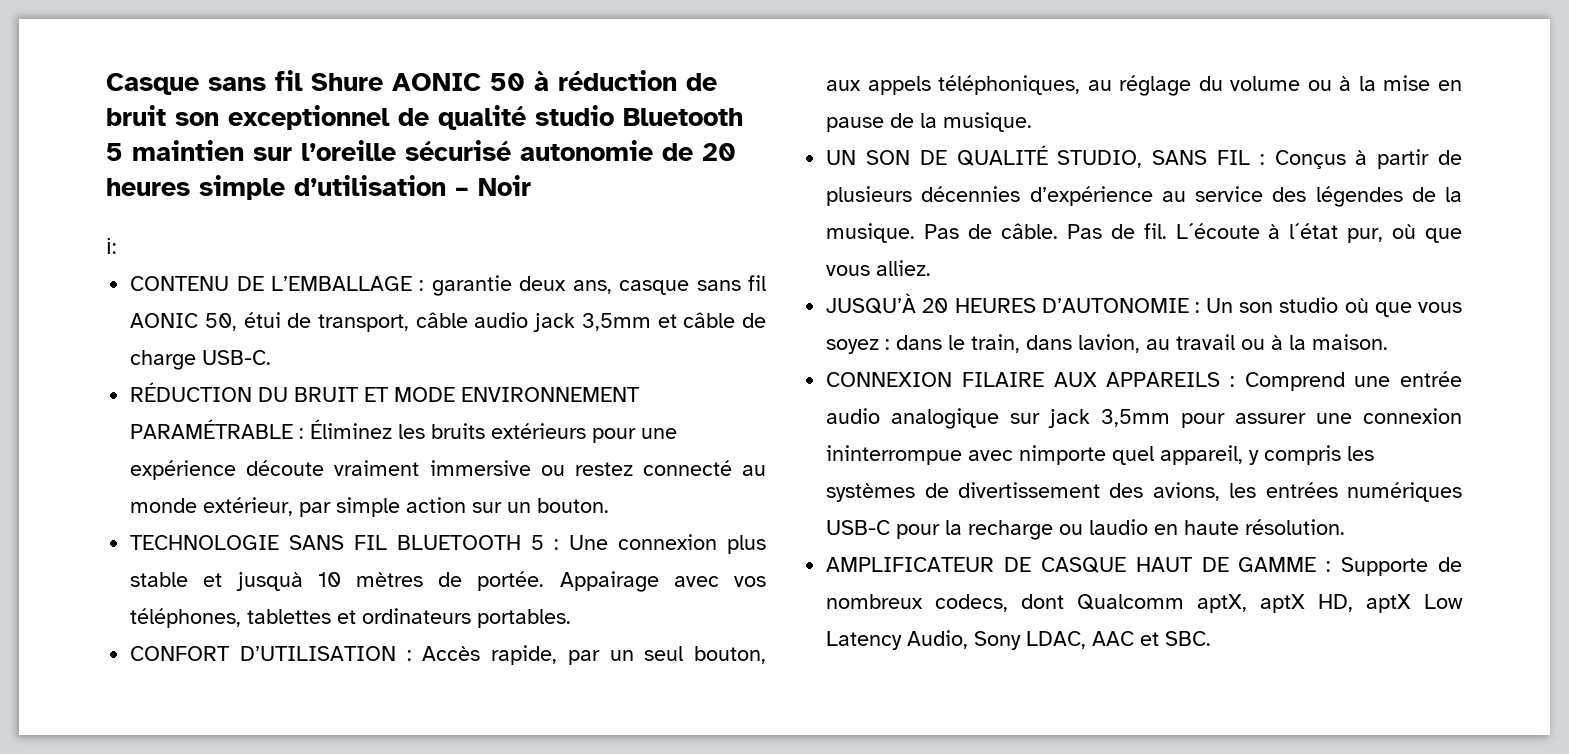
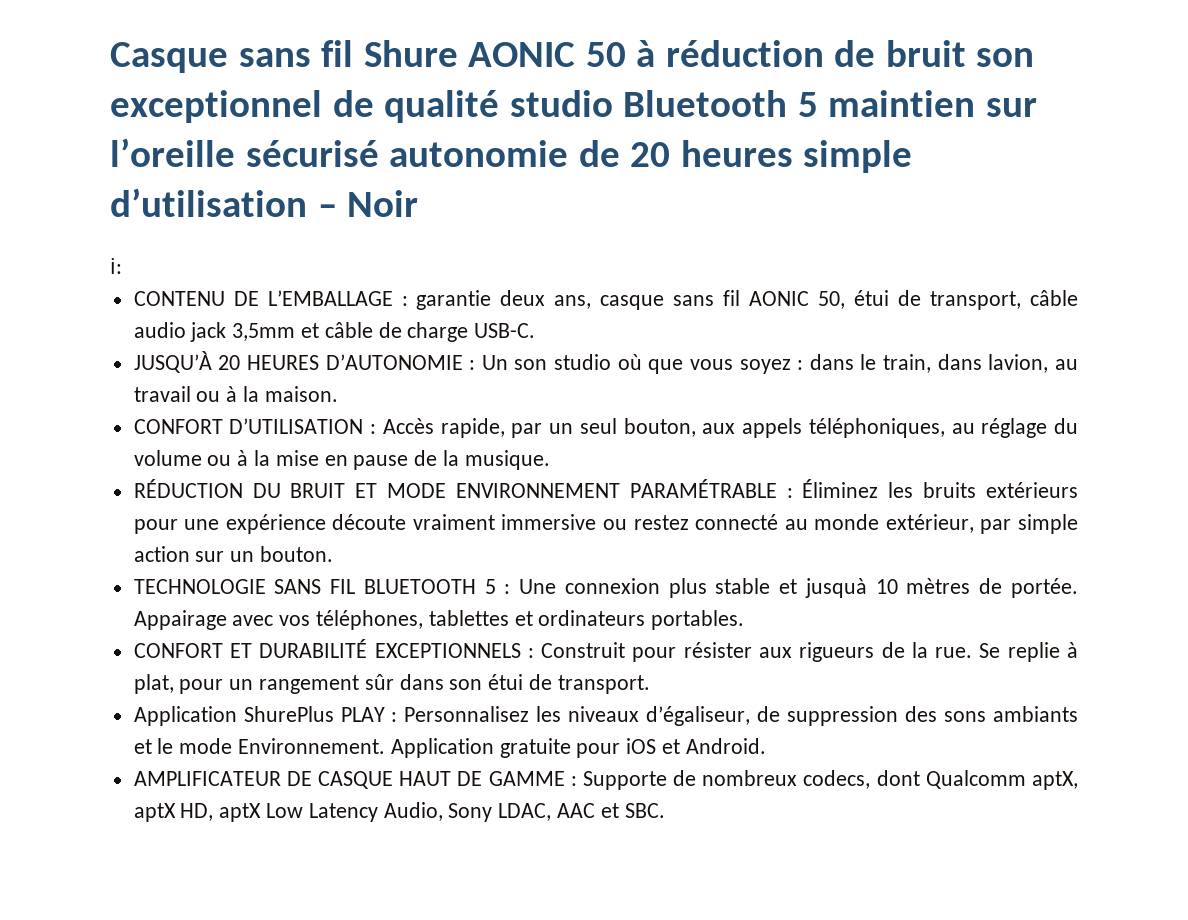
(272, 357) none -> [133,351,1079,374] [133,386,338,402] [133,418,1079,438] [133,450,550,470] // JUSQU’À 20 HEURES D’AUTONOMIE : Un son studio où que vous soyez : dans le train, dans lavion, au travail ou à la maison. // CONFORT D’UTILISATION : Accès rapide, par un seul bouton, aux appels téléphoniques, au réglage du volume ou à la mise en pause de la musique.
[239,645,767,665] [826,75,1462,96] [826,112,1033,132] [826,145,1462,169] [826,186,1462,207] [826,223,1462,243] [826,260,932,276] [826,293,1462,317] [826,334,1389,354] [826,371,1462,391] [826,408,1462,429] [826,445,1375,465] [826,482,1462,502] [826,519,1346,540] D’UTILISATION : Accès rapide, par un seul bouton, aux appels téléphoniques, au réglage du volume ou à la mise en pause de la musique. // UN SON DE QUALITÉ STUDIO, SANS FIL : Conçus à partir de plusieurs décennies d’expérience au service des légendes de la musique. Pas de câble. Pas de fil. L´écoute à l´état pur, où que vous alliez. // JUSQU’À 20 HEURES D’AUTONOMIE : Un son studio où que vous soyez : dans le train, dans lavion, au travail ou à la maison. // CONNEXION FILAIRE AUX APPAREILS : Comprend une entrée audio analogique sur jack 3,5mm pour assurer une connexion ininterrompue avec nimporte quel appareil, y compris les systèmes de divertissement des avions, les entrées numériques USB-C pour la recharge ou laudio en haute résolution. -> [229,639,1078,662] [133,674,650,694] [133,706,1078,726] [133,738,766,758] ET DURABILITÉ EXCEPTIONNELS : Construit pour résister aux rigueurs de la rue. Se replie à plat, pour un rangement sûr dans son étui de transport. // Application ShurePlus PLAY : Personnalisez les niveaux d’égaliseur, de suppression des sons ambiants et le mode Environnement. Application gratuite pour iOS et Android.

